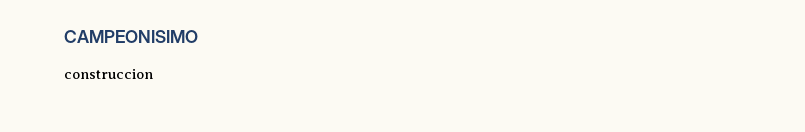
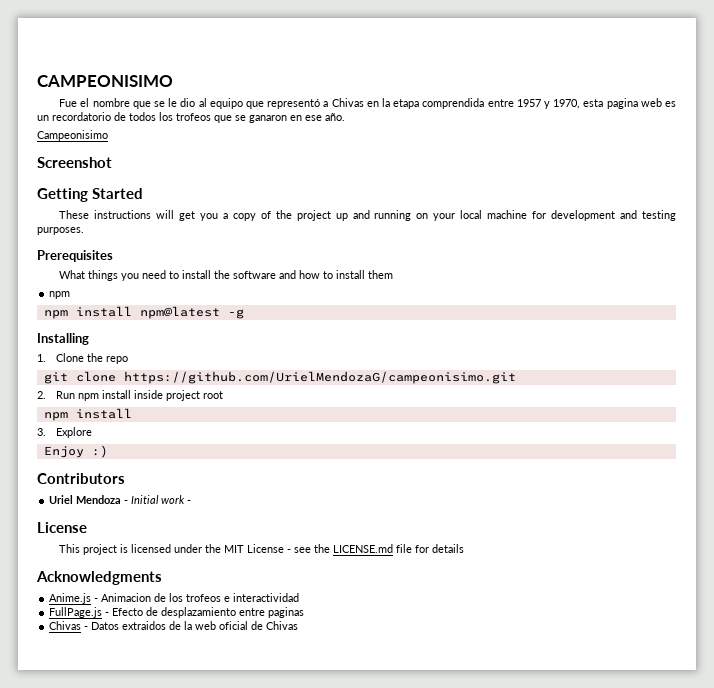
[64,69,153,79] construccion -> [59,98,676,109] [37,112,345,123] [37,130,108,141] [37,157,112,168] [37,188,144,202] [59,210,677,221] [37,227,84,235] [37,250,113,262] [59,270,394,281] [49,291,71,299] [43,306,244,319] [37,333,89,345] [37,353,129,364] [43,371,516,384] [37,390,224,401] [43,408,132,421] [37,427,93,438] [43,445,108,458] [37,473,125,484] [49,495,192,504] [37,522,87,533] [59,544,465,555] [36,571,162,585] [49,593,300,604] [49,607,305,618] [49,621,299,630] Fue el nombre que se le dio al equipo que representó a Chivas en la etapa comprendida entre 1957 y 1970, esta pagina web es un recordatorio de todos los trofeos que se ganaron en ese año. // Campeonisimo // Screenshot // Getting Started // These instructions will get you a copy of the project up and running on your local machine for development and testing purposes. // Prerequisites // What things you need to install the software and how to install them // npm // npm install npm@latest -g // Installing // 1. Clone the repo // git clone https://github.com/UrielMendozaG/campeonisimo.git // 2. Run npm install inside project root // npm install // 3. Explore // Enjoy :) // Contributors // Uriel Mendoza - Initial work - // License // This project is licensed under the MIT License - see the LICENSE.md file for details // Acknowledgments // Anime.js - Animacion de los trofeos e interactividad // FullPage.js - Efecto de desplazamiento entre paginas // Chivas - Datos extraidos de la web oficial de Chivas

